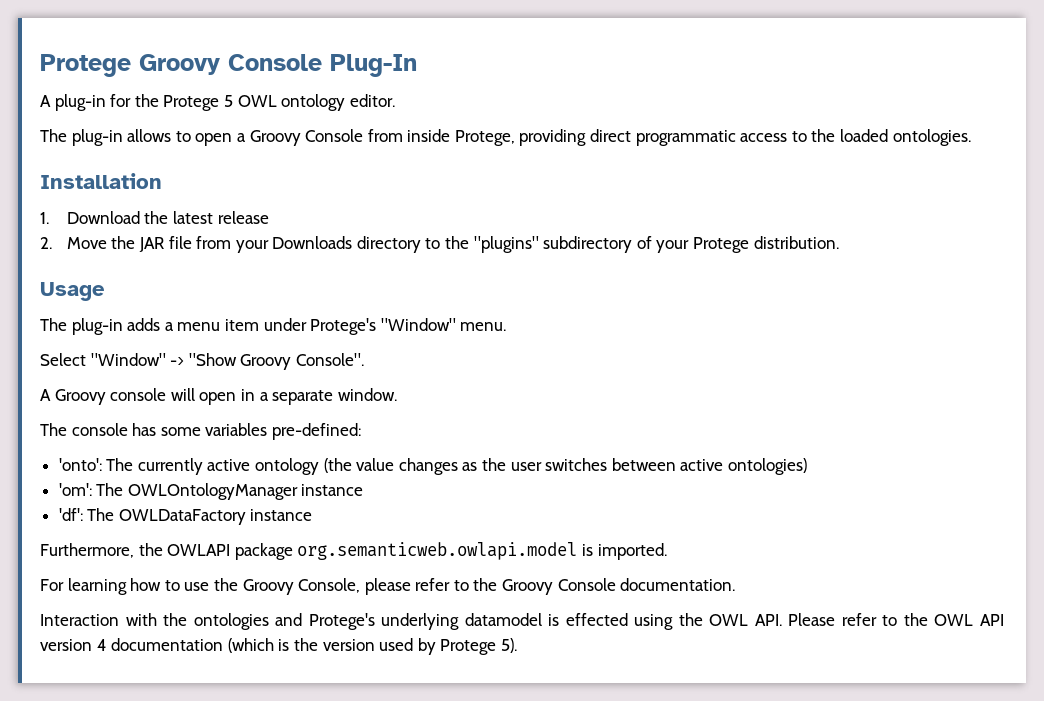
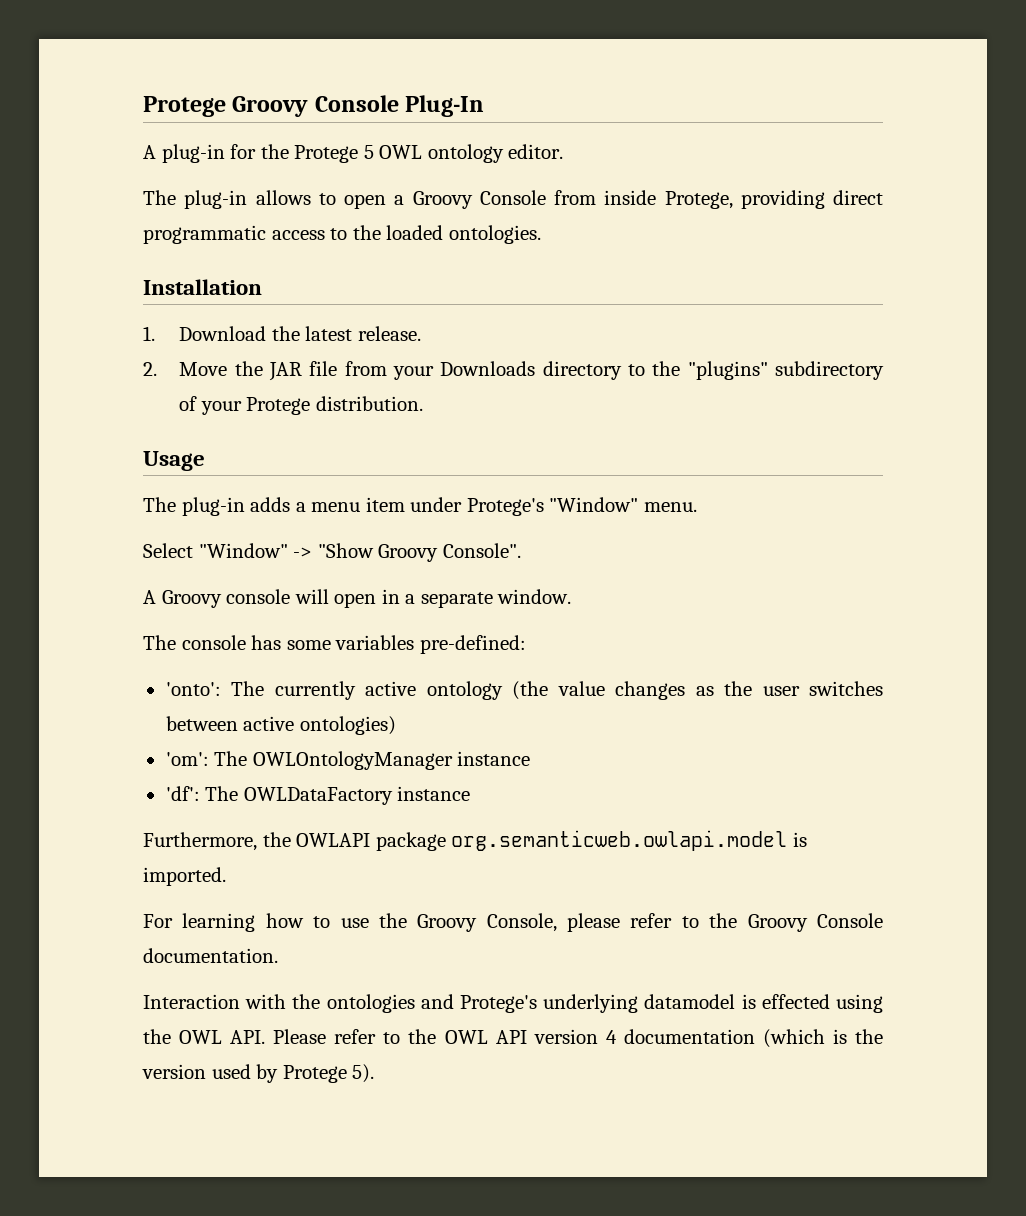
[217,211,269,224] release -> [357,326,421,341] release.

